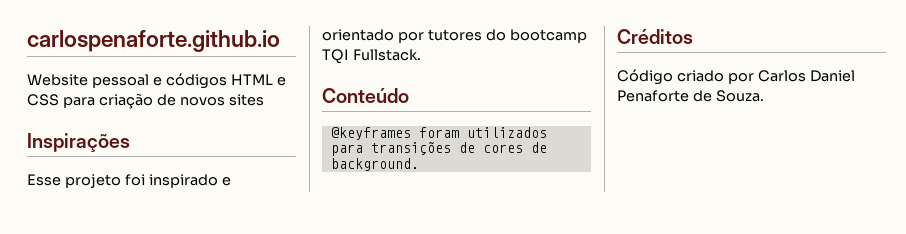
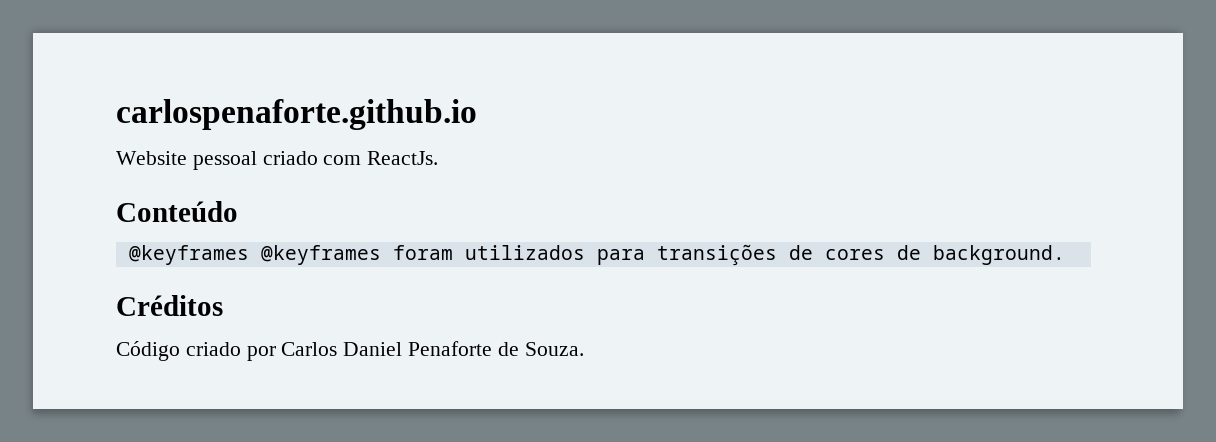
[152,73,286,89] [27,93,264,109] [27,133,130,152] [27,174,231,188] [322,29,587,43] [322,49,421,64] e códigos HTML e CSS para criação de novos sites // Inspirações // Esse projeto foi inspirado e orientado por tutores do bootcamp TQI Fullstack. -> [262,151,439,165] criado com ReactJs.
(411, 133) none -> [260,245,381,265] @keyframes

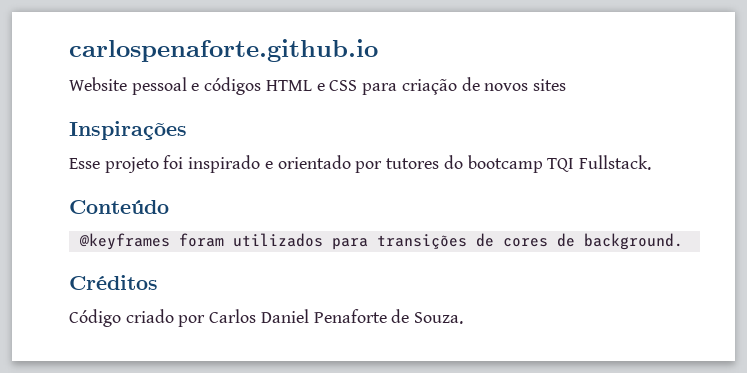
[262,151,439,165] criado com ReactJs. -> [191,77,566,95] [69,121,187,140] [69,155,651,173] e códigos HTML e CSS para criação de novos sites // Inspirações // Esse projeto foi inspirado e orientado por tutores do bootcamp TQI Fullstack.
[260,245,381,265] @keyframes -> (170, 241) none

